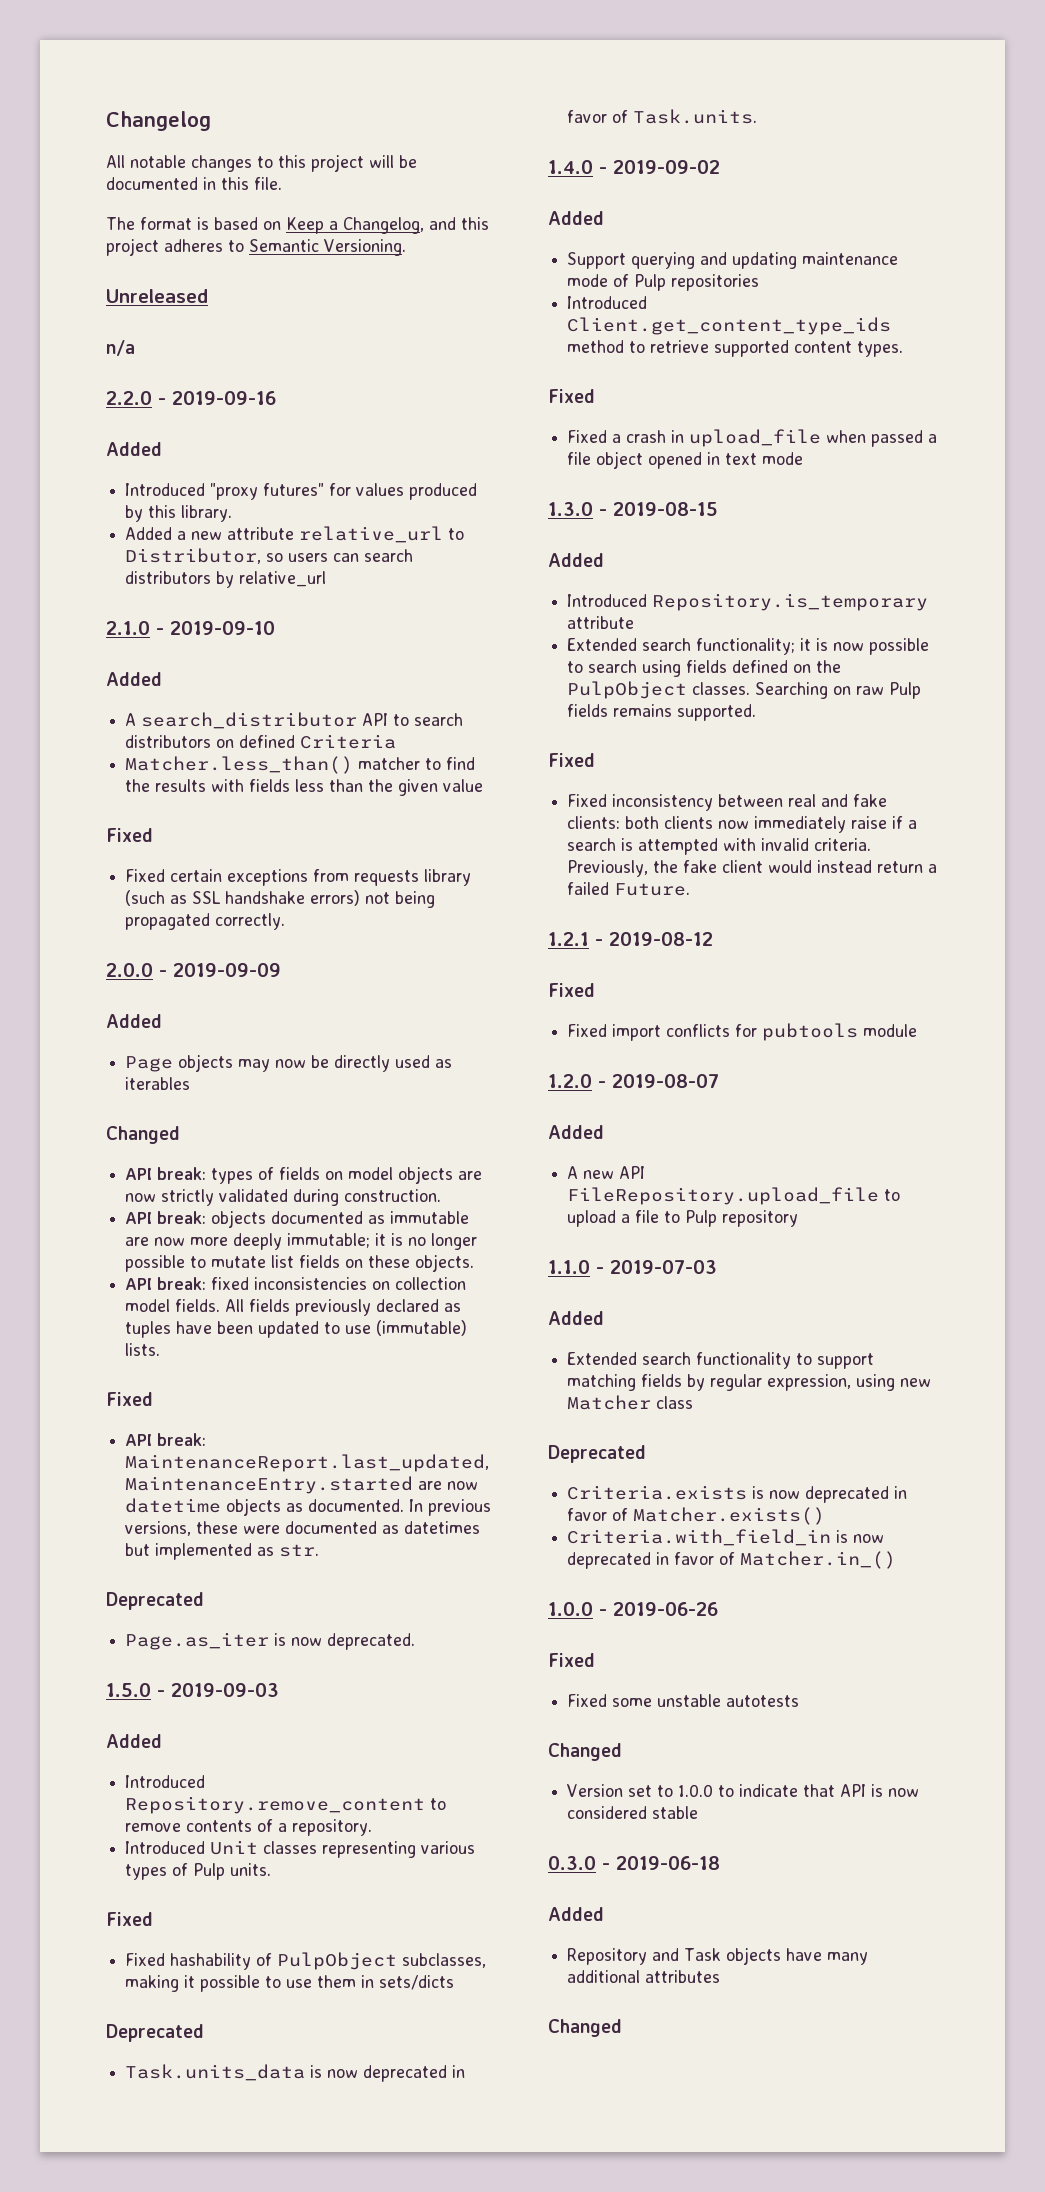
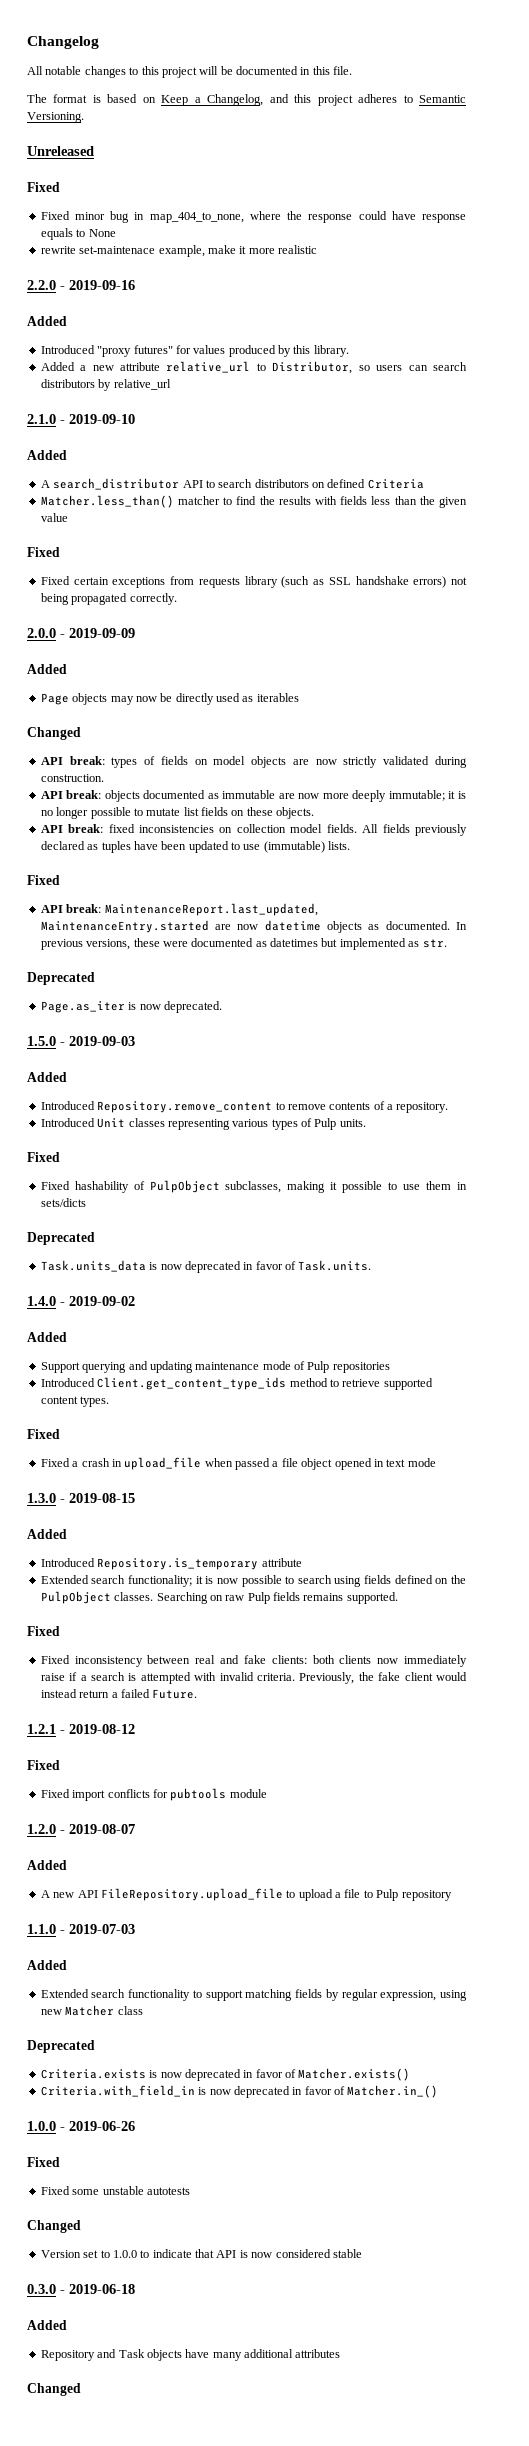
[106,340,135,356] n/a -> [27,182,60,192] [40,211,467,223] [40,228,116,240] [40,245,317,257] Fixed // Fixed minor bug in map_404_to_none, where the response could have response equals to None // rewrite set-maintenace example, make it more realistic

